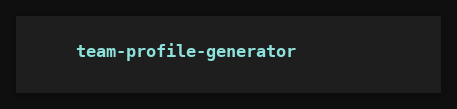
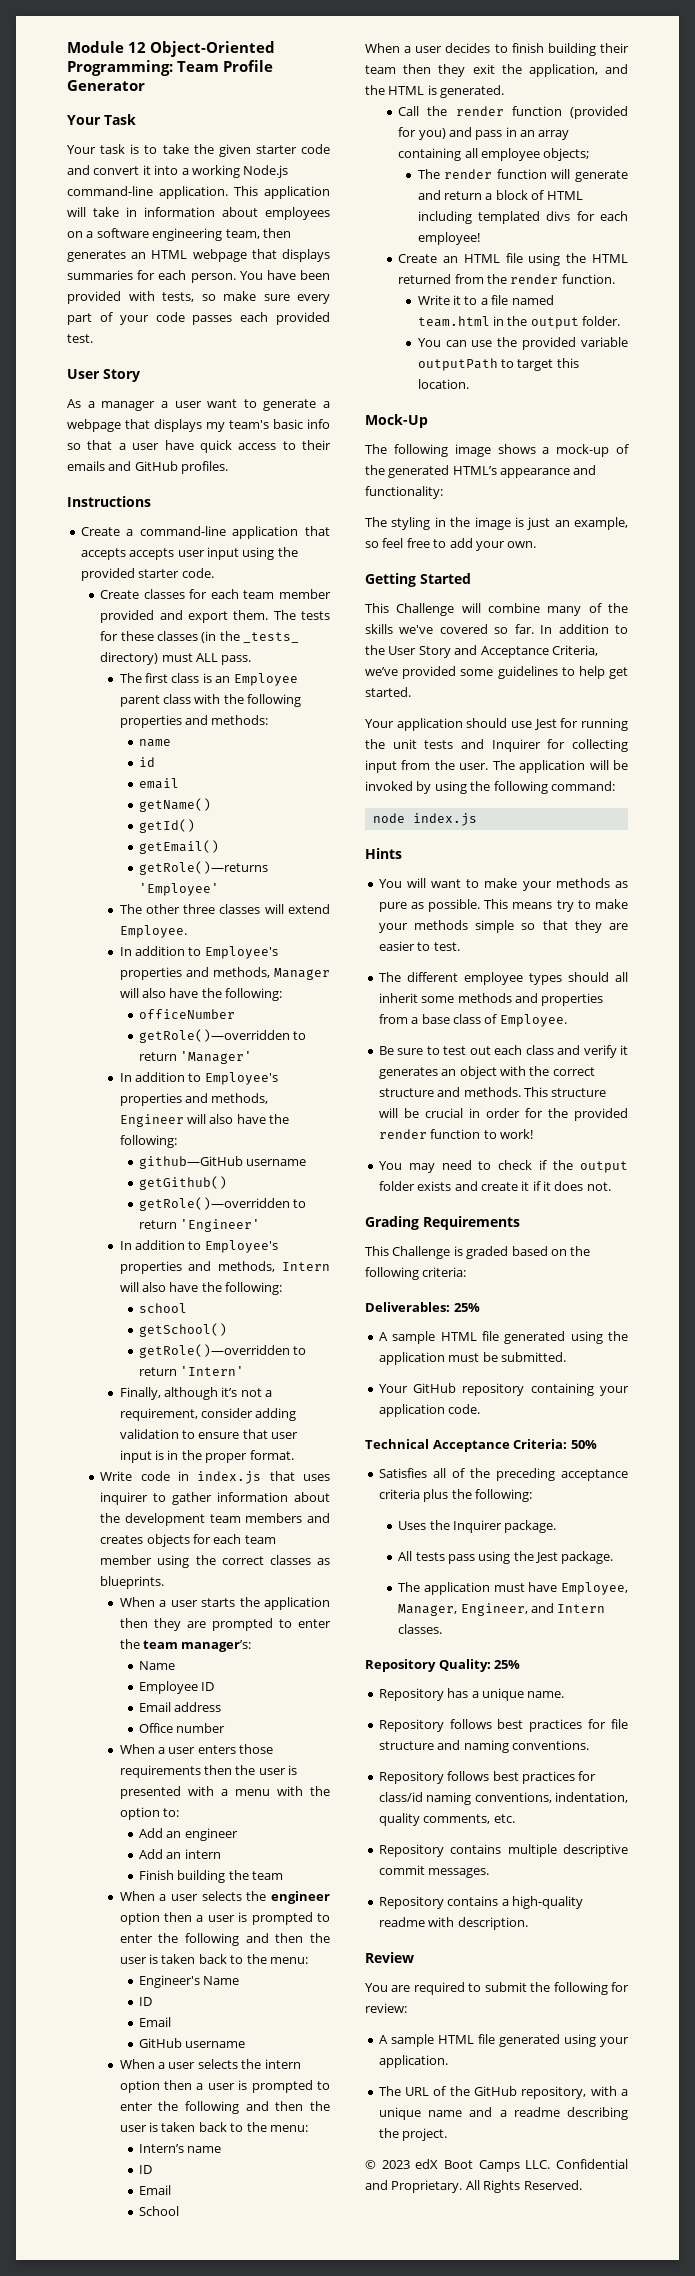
[76,43,296,61] team-profile-generator -> [67,41,275,57] [67,60,273,76] [67,80,145,91] [67,114,136,125] [67,144,330,157] [67,165,289,178] [67,186,330,199] [67,207,330,220] [67,228,291,241] [67,249,330,262] [67,270,330,283] [67,291,330,304] [67,312,330,325] [67,334,93,343] [67,369,140,382] [67,399,330,411] [67,419,330,432] [67,440,331,453] [67,461,229,474] [67,496,151,507] [80,526,330,539] [80,547,298,560] [80,568,214,581] [100,589,331,599] [100,610,330,623] [100,631,300,643] [100,652,252,665] [119,673,298,686] [119,694,302,707] [119,715,269,728] [139,739,172,747] [139,757,156,767] [139,778,180,789] [139,798,212,812] [139,819,196,833] [139,840,220,854] [139,861,269,875] [139,883,220,896] [119,904,330,914] [119,925,187,938] [119,946,278,959] [119,967,330,980] [119,988,283,1001] [139,1009,236,1019] [139,1029,307,1043] [139,1051,253,1064] [119,1072,278,1085] [119,1093,269,1106] [119,1114,290,1127] [119,1135,177,1148] [139,1156,307,1169] [139,1176,228,1190] [139,1197,307,1211] [139,1219,261,1232] [119,1240,278,1253] [119,1261,330,1274] [119,1282,283,1295] [139,1303,188,1313] [139,1323,228,1337] [139,1344,307,1358] [139,1366,245,1376] [119,1387,273,1400] [119,1408,297,1421] [119,1429,299,1439] [119,1450,294,1463] [100,1471,330,1484] [100,1492,330,1505] [100,1513,330,1526] [100,1534,276,1547] [100,1555,330,1568] [100,1576,165,1589] [119,1597,330,1610] [119,1618,331,1631] [119,1639,252,1652] [139,1661,176,1670] [139,1681,215,1694] [139,1702,222,1712] [139,1723,226,1733] [119,1744,274,1754] [119,1765,298,1778] [119,1786,330,1799] [119,1807,180,1820] [139,1828,238,1841] [139,1849,221,1859] [139,1870,284,1883] [119,1891,330,1904] [119,1912,330,1925] [119,1933,330,1946] [119,1954,308,1964] [139,1975,240,1988] [139,1997,153,2006] [139,2017,172,2027] [139,2038,246,2048] [119,2059,301,2069] [119,2080,330,2093] [119,2101,330,2114] [119,2122,308,2132] [139,2144,222,2153] [139,2165,153,2174] [139,2185,172,2195] [139,2206,180,2216] [365,43,629,56] [365,64,628,77] [365,85,505,98] [398,106,628,119] [398,127,570,140] [398,148,590,161] [417,169,628,182] [417,190,583,200] [417,211,628,224] [417,232,480,245] [398,253,628,266] [398,274,615,284] [417,295,554,305] [417,316,621,329] [417,337,628,350] [417,358,579,371] [417,379,469,389] [365,414,428,428] [365,444,629,457] [365,465,597,478] [365,486,443,499] [365,517,628,530] [365,538,537,551] [365,573,471,587] [365,603,628,616] [365,624,628,634] [365,645,598,658] [365,666,628,679] [365,687,411,697] [365,718,628,731] [365,739,628,752] [365,760,628,773] [365,781,615,794] [372,813,477,826] [365,848,402,859] [378,878,628,891] [378,899,628,912] [378,920,628,933] [378,941,460,951] [378,972,628,985] [378,993,604,1006] [378,1014,567,1027] [378,1045,628,1058] [378,1066,595,1079] [378,1087,607,1097] [378,1108,628,1121] [378,1129,533,1139] [378,1160,628,1173] [378,1181,611,1191] [365,1216,520,1230] [365,1246,591,1259] [365,1267,467,1280] [365,1302,480,1312] [378,1331,628,1344] [378,1352,566,1365] [378,1383,629,1396] [378,1404,481,1417] [365,1439,597,1452] [378,1468,628,1481] [378,1489,532,1502] [398,1520,557,1533] [398,1551,614,1564] [398,1582,628,1595] [398,1603,606,1616] [398,1624,443,1634] [365,1659,521,1672] [378,1688,565,1701] [378,1719,628,1732] [378,1740,589,1753] [378,1771,597,1784] [378,1792,628,1805] [378,1813,515,1826] [378,1844,628,1857] [378,1865,490,1878] [378,1896,583,1909] [378,1917,528,1930] [365,1952,414,1963] [365,1982,629,1995] [365,2003,407,2013] [378,2034,629,2047] [378,2055,448,2068] [378,2086,628,2099] [378,2107,628,2120] [378,2128,448,2141] [365,2159,628,2172] [365,2180,582,2193] Module 12 Object-Oriented Programming: Team Profile Generator // Your Task // Your task is to take the given starter code and convert it into a working Node.js command-line application. This application will take in information about employees on a software engineering team, then generates an HTML webpage that displays summaries for each person. You have been provided with tests, so make sure every part of your code passes each provided test. // User Story // As a manager a user want to generate a webpage that displays my team's basic info so that a user have quick access to their emails and GitHub profiles. // Instructions // Create a command-line application that accepts accepts user input using the provided starter code. // Create classes for each team member provided and export them. The tests for these classes (in the _tests_ directory) must ALL pass. // The first class is an Employee parent class with the following properties and methods: // name // id // email // getName() // getId() // getEmail() // getRole()—returns 'Employee' // The other three classes will extend Employee. // In addition to Employee's properties and methods, Manager will also have the following: // officeNumber // getRole()—overridden to return 'Manager' // In addition to Employee's properties and methods, Engineer will also have the following: // github—GitHub username // getGithub() // getRole()—overridden to return 'Engineer' // In addition to Employee's properties and methods, Intern will also have the following: // school // getSchool() // getRole()—overridden to return 'Intern' // Finally, although it’s not a requirement, consider adding validation to ensure that user input is in the proper format. // Write code in index.js that uses inquirer to gather information about the development team members and creates objects for each team member using the correct classes as blueprints. // When a user starts the application then they are prompted to enter the team manager’s: // Name // Employee ID // Email address // Office number // When a user enters those requirements then the user is presented with a menu with the option to: // Add an engineer // Add an intern // Finish building the team // When a user selects the engineer option then a user is prompted to enter the following and then the user is taken back to the menu: // Engineer's Name // ID // Email // GitHub username // When a user selects the intern option then a user is prompted to enter the following and then the user is taken back to the menu: // Intern’s name // ID // Email // School // When a user decides to finish building their team then they exit the application, and the HTML is generated. // Call the render function (provided for you) and pass in an array containing all employee objects; // The render function will generate and return a block of HTML including templated divs for each employee! // Create an HTML file using the HTML returned from the render function. // Write it to a file named team.html in the output folder. // You can use the provided variable outputPath to target this location. // Mock-Up // The following image shows a mock-up of the generated HTML’s appearance and functionality: // The styling in the image is just an example, so feel free to add your own. // Getting Started // This Challenge will combine many of the skills we've covered so far. In addition to the User Story and Acceptance Criteria, we’ve provided some guidelines to help get started. // Your application should use Jest for running the unit tests and Inquirer for collecting input from the user. The application will be invoked by using the following command: // node index.js // Hints // You will want to make your methods as pure as possible. This means try to make your methods simple so that they are easier to test. // The different employee types should all inherit some methods and properties from a base class of Employee. // Be sure to test out each class and verify it generates an object with the correct structure and methods. This structure will be crucial in order for the provided render function to work! // You may need to check if the output folder exists and create it if it does not. // Grading Requirements // This Challenge is graded based on the following criteria: // Deliverables: 25% // A sample HTML file generated using the application must be submitted. // Your GitHub repository containing your application code. // Technical Acceptance Criteria: 50% // Satisfies all of the preceding acceptance criteria plus the following: // Uses the Inquirer package. // All tests pass using the Jest package. // The application must have Employee, Manager, Engineer, and Intern classes. // Repository Quality: 25% // Repository has a unique name. // Repository follows best practices for file structure and naming conventions. // Repository follows best practices for class/id naming conventions, indentation, quality comments, etc. // Repository contains multiple descriptive commit messages. // Repository contains a high-quality readme with description. // Review // You are required to submit the following for review: // A sample HTML file generated using your application. // The URL of the GitHub repository, with a unique name and a readme describing the project. // © 2023 edX Boot Camps LLC. Confidential and Proprietary. All Rights Reserved.

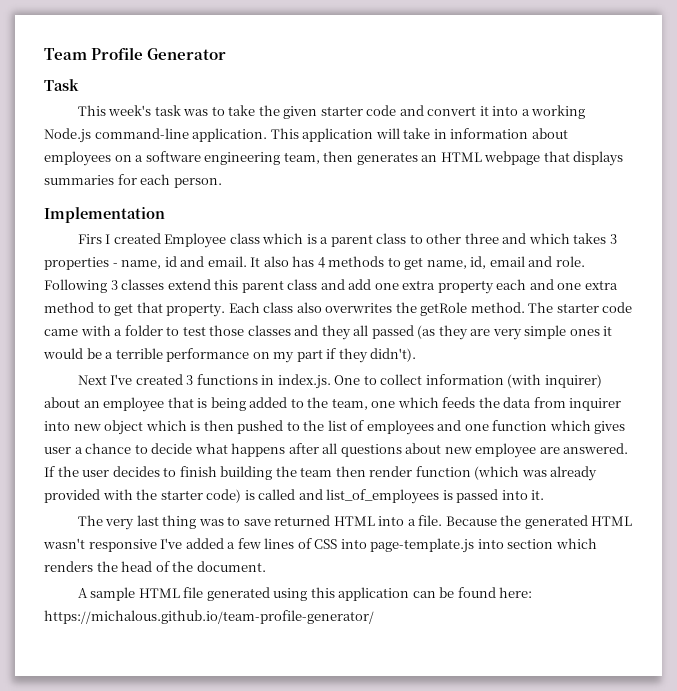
[67,41,275,57] [67,60,173,76] Module 12 Object-Oriented Programming: -> (44, 54) none
[67,115,101,125] Your -> (227, 54) none
[67,144,140,154] Your task is -> [77,105,209,116] This week's task was
[239,270,330,280] [67,291,330,304] [67,312,330,325] [67,334,93,343] [67,369,140,382] [67,399,330,411] [67,419,330,432] [67,440,331,453] [67,461,229,474] [67,496,151,507] [80,526,330,539] [80,547,298,560] [80,568,214,581] [100,589,331,599] [100,610,330,623] [100,631,300,643] [100,652,252,665] [119,673,298,686] [119,694,302,707] [119,715,269,728] [139,739,172,747] [139,757,156,767] [139,778,180,789] [139,798,212,812] [139,819,196,833] [139,840,220,854] [139,861,269,875] [139,883,220,896] [119,904,330,914] [119,925,187,938] [119,946,278,959] [119,967,330,980] [119,988,283,1001] [139,1009,236,1019] [139,1029,307,1043] [139,1051,253,1064] [119,1072,278,1085] [119,1093,269,1106] [119,1114,290,1127] [119,1135,177,1148] [139,1156,307,1169] [139,1176,228,1190] [139,1197,307,1211] [139,1219,261,1232] [119,1240,278,1253] [119,1261,330,1274] [119,1282,283,1295] [139,1303,188,1313] [139,1323,228,1337] [139,1344,307,1358] [139,1366,245,1376] [119,1387,273,1400] [119,1408,297,1421] [119,1429,299,1439] [119,1450,294,1463] [100,1471,330,1484] [100,1492,330,1505] [100,1513,330,1526] [100,1534,276,1547] [100,1555,330,1568] [100,1576,165,1589] [119,1597,330,1610] [119,1618,331,1631] [119,1639,252,1652] [139,1661,176,1670] [139,1681,215,1694] [139,1702,222,1712] [139,1723,226,1733] [119,1744,274,1754] [119,1765,298,1778] [119,1786,330,1799] [119,1807,180,1820] [139,1828,238,1841] [139,1849,221,1859] [139,1870,284,1883] [119,1891,330,1904] [119,1912,330,1925] [119,1933,330,1946] [119,1954,308,1964] [139,1975,240,1988] [139,1997,153,2006] [139,2017,172,2027] [139,2038,246,2048] [119,2059,301,2069] [119,2080,330,2093] [119,2101,330,2114] [119,2122,308,2132] [139,2144,222,2153] [139,2165,153,2174] [139,2185,172,2195] [139,2206,180,2216] [365,43,412,53] You have been provided with tests, so make sure every part of your code passes each provided test. // User Story // As a manager a user want to generate a webpage that displays my team's basic info so that a user have quick access to their emails and GitHub profiles. // Instructions // Create a command-line application that accepts accepts user input using the provided starter code. // Create classes for each team member provided and export them. The tests for these classes (in the _tests_ directory) must ALL pass. // The first class is an Employee parent class with the following properties and methods: // name // id // email // getName() // getId() // getEmail() // getRole()—returns 'Employee' // The other three classes will extend Employee. // In addition to Employee's properties and methods, Manager will also have the following: // officeNumber // getRole()—overridden to return 'Manager' // In addition to Employee's properties and methods, Engineer will also have the following: // github—GitHub username // getGithub() // getRole()—overridden to return 'Engineer' // In addition to Employee's properties and methods, Intern will also have the following: // school // getSchool() // getRole()—overridden to return 'Intern' // Finally, although it’s not a requirement, consider adding validation to ensure that user input is in the proper format. // Write code in index.js that uses inquirer to gather information about the development team members and creates objects for each team member using the correct classes as blueprints. // When a user starts the application then they are prompted to enter the team manager’s: // Name // Employee ID // Email address // Office number // When a user enters those requirements then the user is presented with a menu with the option to: // Add an engineer // Add an intern // Finish building the team // When a user selects the engineer option then a user is prompted to enter the following and then the user is taken back to the menu: // Engineer's Name // ID // Email // GitHub username // When a user selects the intern option then a user is prompted to enter the following and then the user is taken back to the menu: // Intern’s name // ID // Email // School // When a -> [44,207,165,223] [77,233,617,248] [44,256,585,270] [44,279,618,294] [44,302,633,317] [44,325,613,340] [43,348,417,363] [77,374,602,389] [44,397,622,412] [44,420,626,435] [44,443,629,458] [44,466,79,477] // Implementation // Firs I created Employee class which is a parent class to other three and which takes 3 properties - name, id and email. It also has 4 methods to get name, id, email and role. Following 3 classes extend this parent class and add one extra property each and one extra method to get that property. Each class also overwrites the getRole method. The starter code came with a folder to test those classes and they all passed (as they are very simple ones it would be a terrible performance on my part if they didn't). // Next I've created 3 functions in index.js. One to collect information (with inquirer) about an employee that is being added to the team, one which feeds the data from inquirer into new object which is then pushed to the list of employees and one function which gives user a chance to decide what happens after all questions about new employee are answered. If the
[600,43,629,53] their -> [275,466,297,477] the
[438,64,628,77] [365,85,505,98] [398,106,628,119] [398,127,570,140] [398,148,590,161] [417,169,628,182] [417,190,583,200] [417,211,628,224] [417,232,480,245] [398,253,628,266] [398,274,615,284] [417,295,554,305] [417,316,621,329] [417,337,628,350] [417,358,579,371] [417,379,469,389] [365,414,428,428] [365,444,629,457] [365,465,597,478] [365,486,443,499] [365,517,628,530] [365,538,537,551] [365,573,471,587] [365,603,628,616] [365,624,628,634] [365,645,598,658] [365,666,628,679] [365,687,411,697] [365,718,628,731] [365,739,628,752] [365,760,628,773] [365,781,615,794] [372,813,477,826] [365,848,402,859] [378,878,628,891] [378,899,628,912] [378,920,628,933] [378,941,460,951] [378,972,628,985] [378,993,604,1006] [378,1014,567,1027] [378,1045,628,1058] [378,1066,595,1079] [378,1087,607,1097] [378,1108,628,1121] [378,1129,533,1139] [378,1160,628,1173] [378,1181,611,1191] [365,1216,520,1230] [365,1246,591,1259] [365,1267,467,1280] [365,1302,480,1312] [378,1331,628,1344] [378,1352,566,1365] [378,1383,629,1396] [378,1404,481,1417] [365,1439,597,1452] [378,1468,628,1481] [378,1489,532,1502] [398,1520,557,1533] [398,1551,614,1564] [398,1582,628,1595] [398,1603,606,1616] [398,1624,443,1634] [365,1659,521,1672] [378,1688,565,1701] [378,1719,628,1732] [378,1740,589,1753] [378,1771,597,1784] [378,1792,628,1805] [378,1813,515,1826] [378,1844,628,1857] [378,1865,490,1878] [378,1896,583,1909] [378,1917,528,1930] [365,1952,414,1963] [365,1982,629,1995] [365,2003,407,2013] [378,2034,629,2047] [378,2055,448,2068] [378,2086,628,2099] [378,2107,628,2120] [378,2128,448,2141] [365,2159,628,2172] [365,2180,582,2193] they exit the application, and the HTML is generated. // Call the render function (provided for you) and pass in an array containing all employee objects; // The render function will generate and return a block of HTML including templated divs for each employee! // Create an HTML file using the HTML returned from the render function. // Write it to a file named team.html in the output folder. // You can use the provided variable outputPath to target this location. // Mock-Up // The following image shows a mock-up of the generated HTML’s appearance and functionality: // The styling in the image is just an example, so feel free to add your own. // Getting Started // This Challenge will combine many of the skills we've covered so far. In addition to the User Story and Acceptance Criteria, we’ve provided some guidelines to help get started. // Your application should use Jest for running the unit tests and Inquirer for collecting input from the user. The application will be invoked by using the following command: // node index.js // Hints // You will want to make your methods as pure as possible. This means try to make your methods simple so that they are easier to test. // The different employee types should all inherit some methods and properties from a base class of Employee. // Be sure to test out each class and verify it generates an object with the correct structure and methods. This structure will be crucial in order for the provided render function to work! // You may need to check if the output folder exists and create it if it does not. // Grading Requirements // This Challenge is graded based on the following criteria: // Deliverables: 25% // A sample HTML file generated using the application must be submitted. // Your GitHub repository containing your application code. // Technical Acceptance Criteria: 50% // Satisfies all of the preceding acceptance criteria plus the following: // Uses the Inquirer package. // All tests pass using the Jest package. // The application must have Employee, Manager, Engineer, and Intern classes. // Repository Quality: 25% // Repository has a unique name. // Repository follows best practices for file structure and naming conventions. // Repository follows best practices for class/id naming conventions, indentation, quality comments, etc. // Repository contains multiple descriptive commit messages. // Repository contains a high-quality readme with description. // Review // You are required to submit the following for review: // A sample HTML file generated using your application. // The URL of the GitHub repository, with a unique name and a readme describing the project. // © 2023 edX Boot Camps LLC. Confidential and Proprietary. All Rights Reserved. -> [369,466,598,481] [44,489,545,504] [77,515,633,530] [43,538,597,553] [44,561,266,572] [77,587,533,601] [44,610,374,624] render function (which was already provided with the starter code) is called and list_of_employees is passed into it. // The very last thing was to save returned HTML into a file. Because the generated HTML wasn't responsive I've added a few lines of CSS into page-template.js into section which renders the head of the document. // A sample HTML file generated using this application can be found here: https://michalous.github.io/team-profile-generator/

